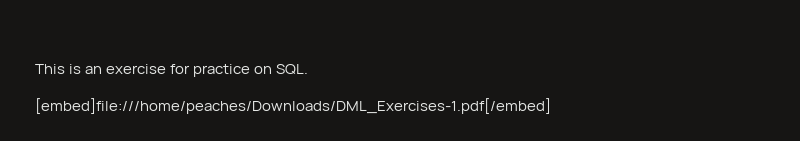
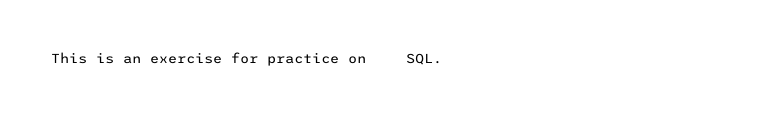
[35,98,551,114] // [embed]file:///home/peaches/Downloads/DML_Exercises-1.pdf[/embed] -> (442, 59) none

